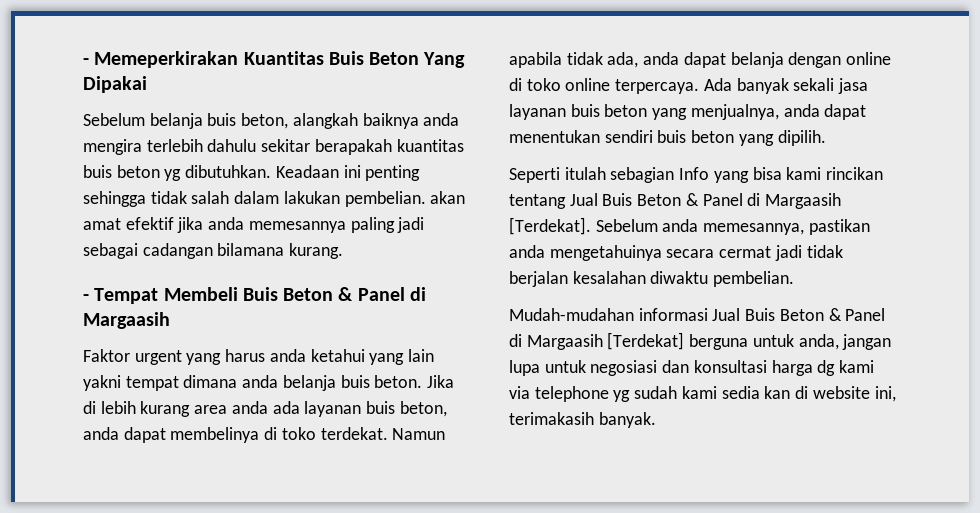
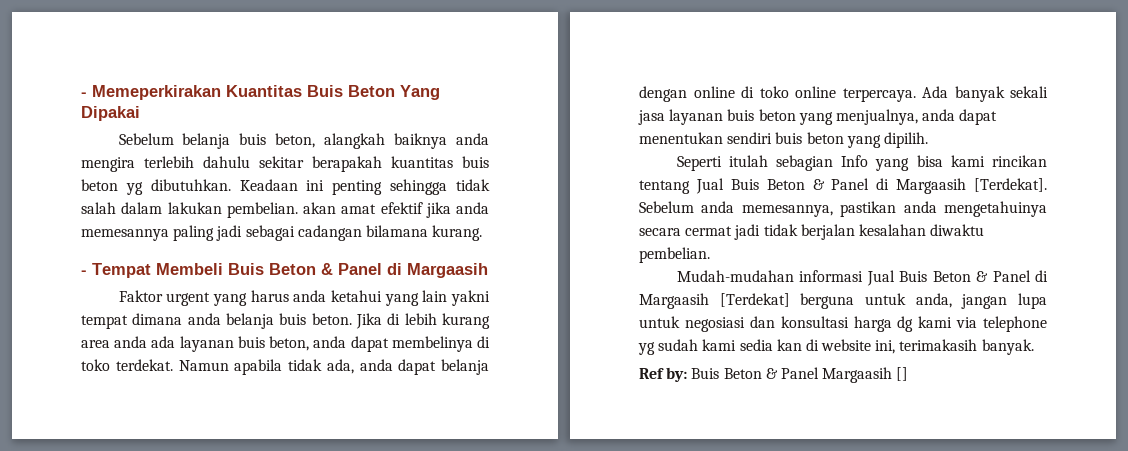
(656, 420) none -> [639,367,909,383] // Ref by: Buis Beton & Panel Margaasih []

